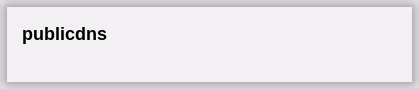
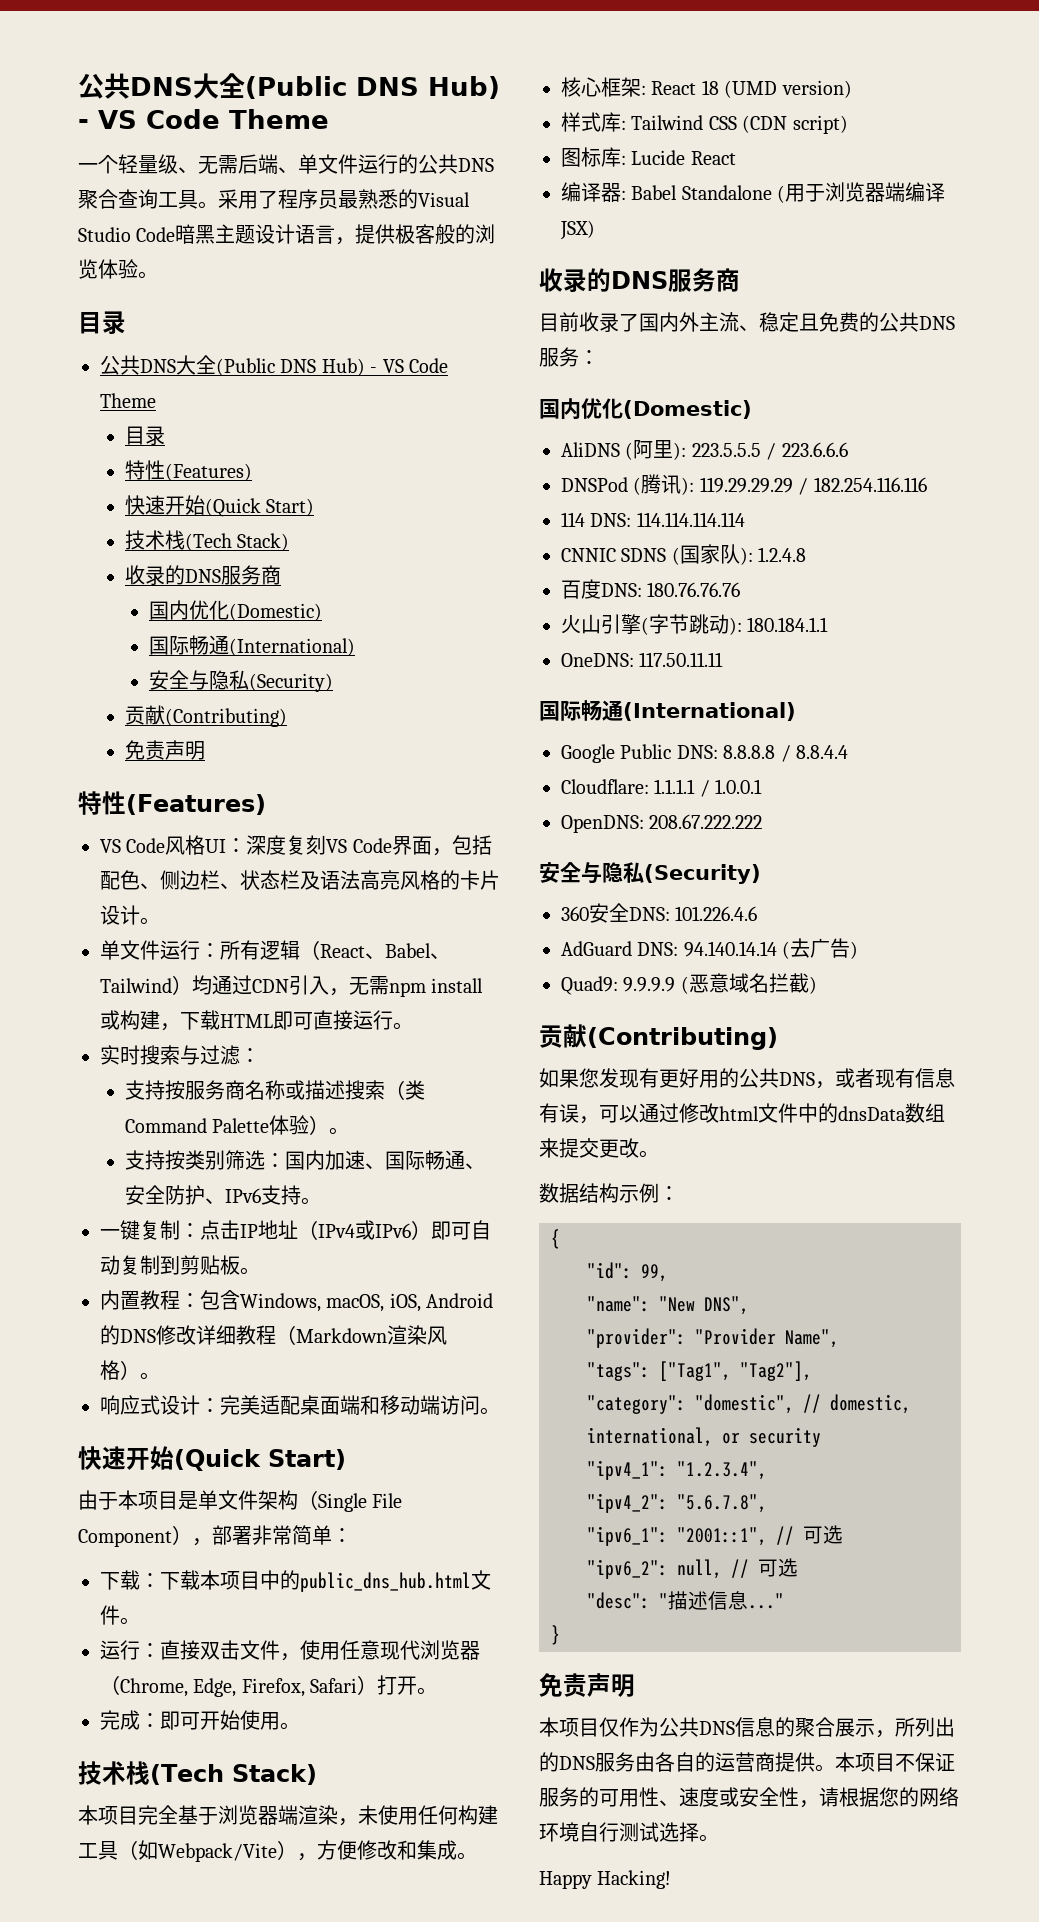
[22,27,107,44] publicdns -> [78,73,500,99] [78,109,329,129] [78,154,494,174] [78,189,470,209] [78,224,496,245] [78,259,158,279] [78,311,126,335] [100,355,448,376] [100,393,156,408] [124,426,165,445] [124,460,252,481] [124,495,314,517] [124,530,289,551] [124,565,281,585] [149,600,323,621] [149,635,356,656] [149,670,334,692] [124,705,287,727] [124,740,205,760] [78,791,266,815] [100,835,492,856] [100,870,500,890] [100,905,160,925] [100,940,450,960] [100,975,484,997] [100,1010,413,1031] [100,1045,260,1065] [124,1080,425,1100] [124,1115,349,1135] [124,1150,485,1170] [124,1185,321,1205] [100,1220,491,1240] [100,1255,260,1275] [100,1290,494,1312] [100,1325,447,1345] [100,1360,160,1380] [100,1395,500,1415] [78,1446,346,1471] [78,1490,403,1512] [78,1525,352,1547] [100,1570,491,1592] [100,1605,140,1625] [100,1640,480,1661] [100,1675,438,1697] [100,1710,300,1730] [78,1761,317,1785] [78,1805,498,1826] [78,1840,477,1862] [561,77,852,98] [561,112,848,134] [561,147,736,167] [561,182,946,203] [560,220,595,240] [539,268,740,293] [539,312,955,332] [539,347,599,367] [539,398,752,420] [561,439,848,460] [561,474,927,495] [561,512,745,527] [561,544,807,565] [561,579,741,599] [561,614,829,635] [561,652,724,667] [539,700,796,721] [561,744,848,763] [561,779,763,797] [561,814,763,833] [539,862,761,884] [561,903,758,923] [561,938,859,959] [561,973,817,995] [539,1024,778,1050] [539,1068,955,1089] [539,1103,945,1124] [539,1138,659,1158] [539,1183,679,1203] [551,1229,560,1249] [587,1262,668,1282] [587,1296,749,1315] [587,1328,839,1348] [587,1361,812,1381] [587,1394,911,1414] [587,1427,821,1447] [587,1460,767,1480] [587,1493,767,1513] [587,1525,843,1546] [587,1558,798,1579] [587,1591,784,1610] [551,1625,560,1645] [539,1673,635,1697] [539,1717,955,1738] [539,1752,955,1772] [539,1787,959,1808] [539,1822,719,1842] [539,1870,672,1889] 公共DNS大全(Public DNS Hub) - VS Code Theme // 一个轻量级、无需后端、单文件运行的公共DNS聚合查询工具。采用了程序员最熟悉的Visual Studio Code暗黑主题设计语言，提供极客般的浏览体验。 // 目录 // 公共DNS大全(Public DNS Hub) - VS Code Theme // 目录 // 特性(Features) // 快速开始(Quick Start) // 技术栈(Tech Stack) // 收录的DNS服务商 // 国内优化(Domestic) // 国际畅通(International) // 安全与隐私(Security) // 贡献(Contributing) // 免责声明 // 特性(Features) // VS Code风格UI：深度复刻VS Code界面，包括配色、侧边栏、状态栏及语法高亮风格的卡片设计。 // 单文件运行：所有逻辑（React、Babel、Tailwind）均通过CDN引入，无需npm install或构建，下载HTML即可直接运行。 // 实时搜索与过滤： // 支持按服务商名称或描述搜索（类Command Palette体验）。 // 支持按类别筛选：国内加速、国际畅通、安全防护、IPv6支持。 // 一键复制：点击IP地址（IPv4或IPv6）即可自动复制到剪贴板。 // 内置教程：包含Windows, macOS, iOS, Android的DNS修改详细教程（Markdown渲染风格）。 // 响应式设计：完美适配桌面端和移动端访问。 // 快速开始(Quick Start) // 由于本项目是单文件架构（Single File Component），部署非常简单： // 下载：下载本项目中的public_dns_hub.html文件。 // 运行：直接双击文件，使用任意现代浏览器（Chrome, Edge, Firefox, Safari）打开。 // 完成：即可开始使用。 // 技术栈(Tech Stack) // 本项目完全基于浏览器端渲染，未使用任何构建工具（如Webpack/Vite），方便修改和集成。 // 核心框架: React 18 (UMD version) // 样式库: Tailwind CSS (CDN script) // 图标库: Lucide React // 编译器: Babel Standalone (用于浏览器端编译JSX) // 收录的DNS服务商 // 目前收录了国内外主流、稳定且免费的公共DNS服务： // 国内优化(Domestic) // AliDNS (阿里): 223.5.5.5 / 223.6.6.6 // DNSPod (腾讯): 119.29.29.29 / 182.254.116.116 // 114 DNS: 114.114.114.114 // CNNIC SDNS (国家队): 1.2.4.8 // 百度DNS: 180.76.76.76 // 火山引擎(字节跳动): 180.184.1.1 // OneDNS: 117.50.11.11 // 国际畅通(International) // Google Public DNS: 8.8.8.8 / 8.8.4.4 // Cloudflare: 1.1.1.1 / 1.0.0.1 // OpenDNS: 208.67.222.222 // 安全与隐私(Security) // 360安全DNS: 101.226.4.6 // AdGuard DNS: 94.140.14.14 (去广告) // Quad9: 9.9.9.9 (恶意域名拦截) // 贡献(Contributing) // 如果您发现有更好用的公共DNS，或者现有信息有误，可以通过修改html文件中的dnsData数组来提交更改。 // 数据结构示例： // { // "id": 99, // "name": "New DNS", // "provider": "Provider Name", // "tags": ["Tag1", "Tag2"], // "category": "domestic", // domestic, international, or security // "ipv4_1": "1.2.3.4", // "ipv4_2": "5.6.7.8", // "ipv6_1": "2001::1", // 可选 // "ipv6_2": null, // 可选 // "desc": "描述信息..." // } // 免责声明 // 本项目仅作为公共DNS信息的聚合展示，所列出的DNS服务由各自的运营商提供。本项目不保证服务的可用性、速度或安全性，请根据您的网络环境自行测试选择。 // Happy Hacking!

